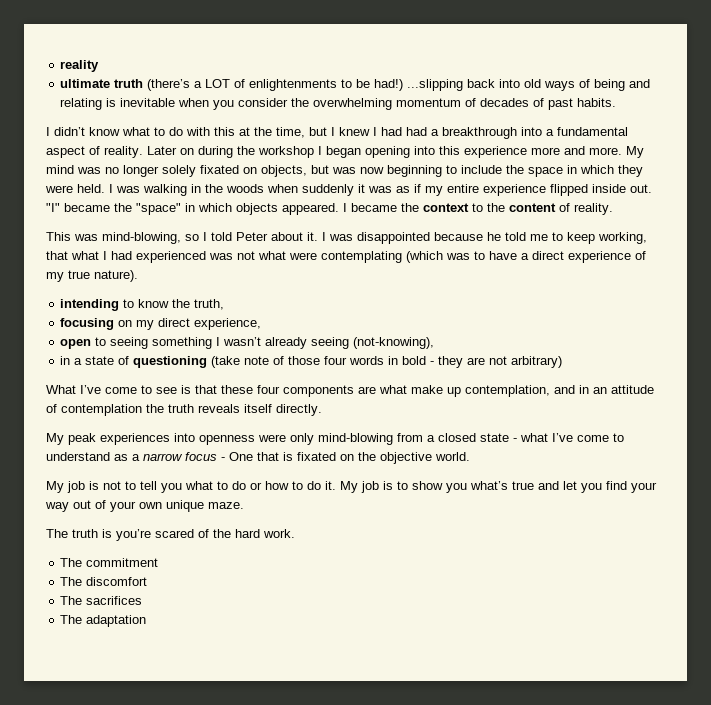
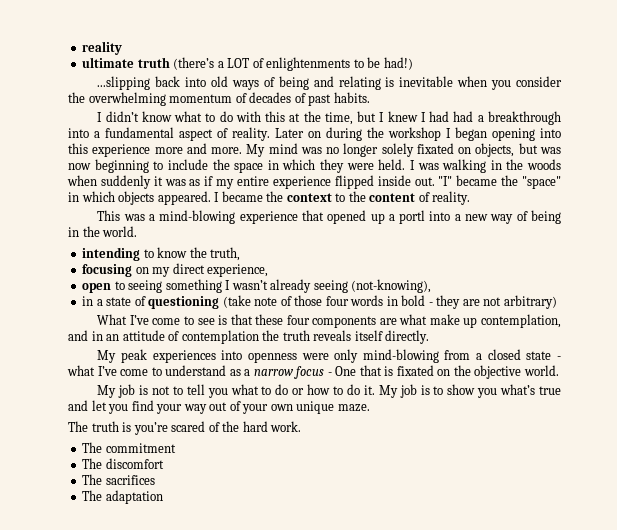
(404, 85) none -> (413, 63) //
[102,232,647,244] [46,251,646,263] [46,270,138,282] mind-blowing, so I told Peter about it. I was disappointed because he told me to keep working, that what I had experienced was not what were contemplating (which was to have a direct experience of my true nature). -> [148,210,561,224] [68,226,138,237] a mind-blowing experience that opened up a portl into a new way of being in the world.

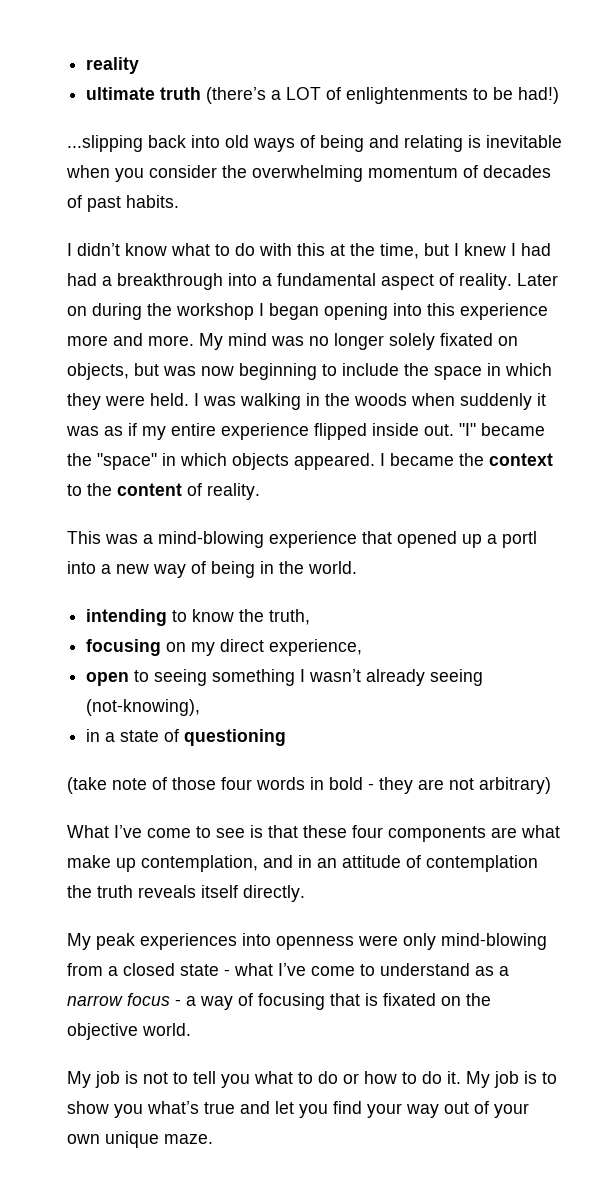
(220, 302) none -> (287, 737) //
[335,366,357,376] One -> [186,993,325,1010] a way of focusing
[68,421,302,435] [82,442,176,453] [82,458,164,469] [82,474,155,485] [82,490,163,504] // The truth is you’re scared of the hard work. // The commitment // The discomfort // The sacrifices // The adaptation -> (213, 1139) none

